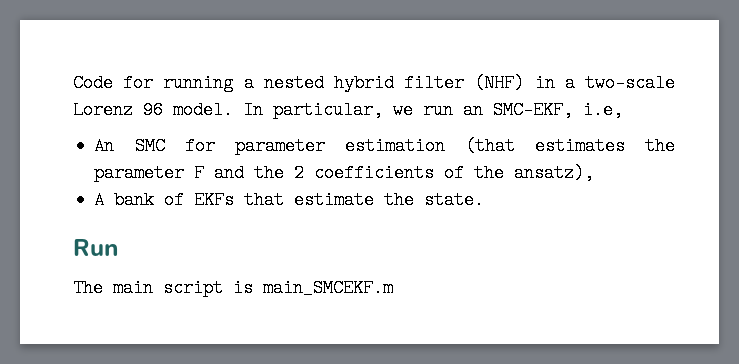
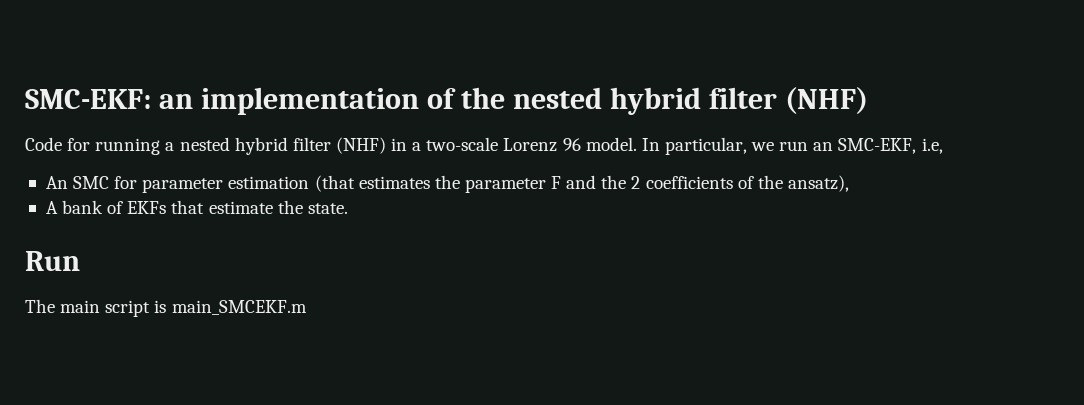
(73, 83) none -> [25,87,868,115] SMC-EKF: an implementation of the nested hybrid filter (NHF) //

